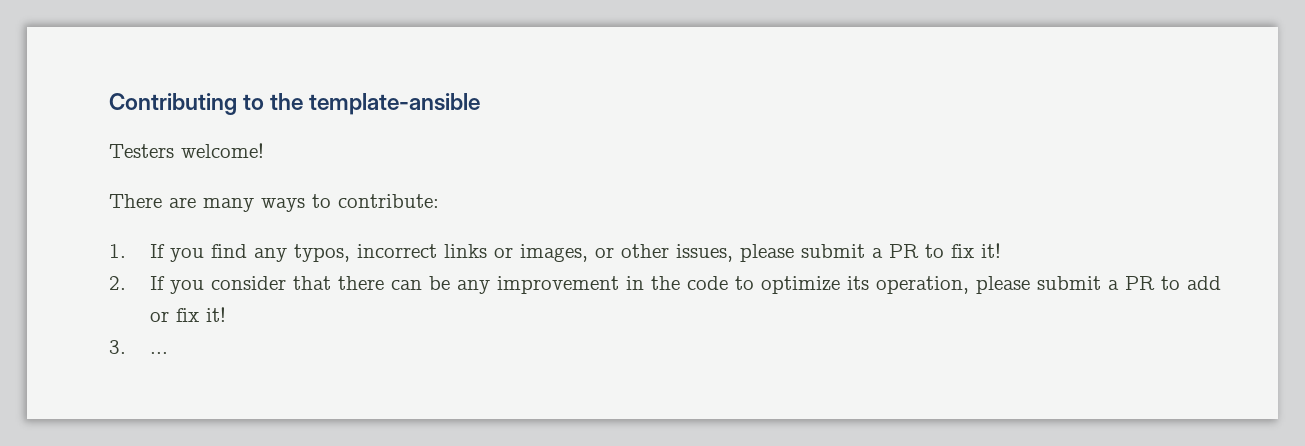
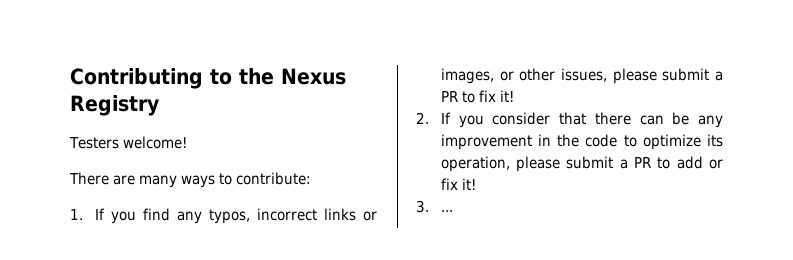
[309,93,481,115] template-ansible -> [281,68,346,85] [70,95,159,116] Nexus Registry

